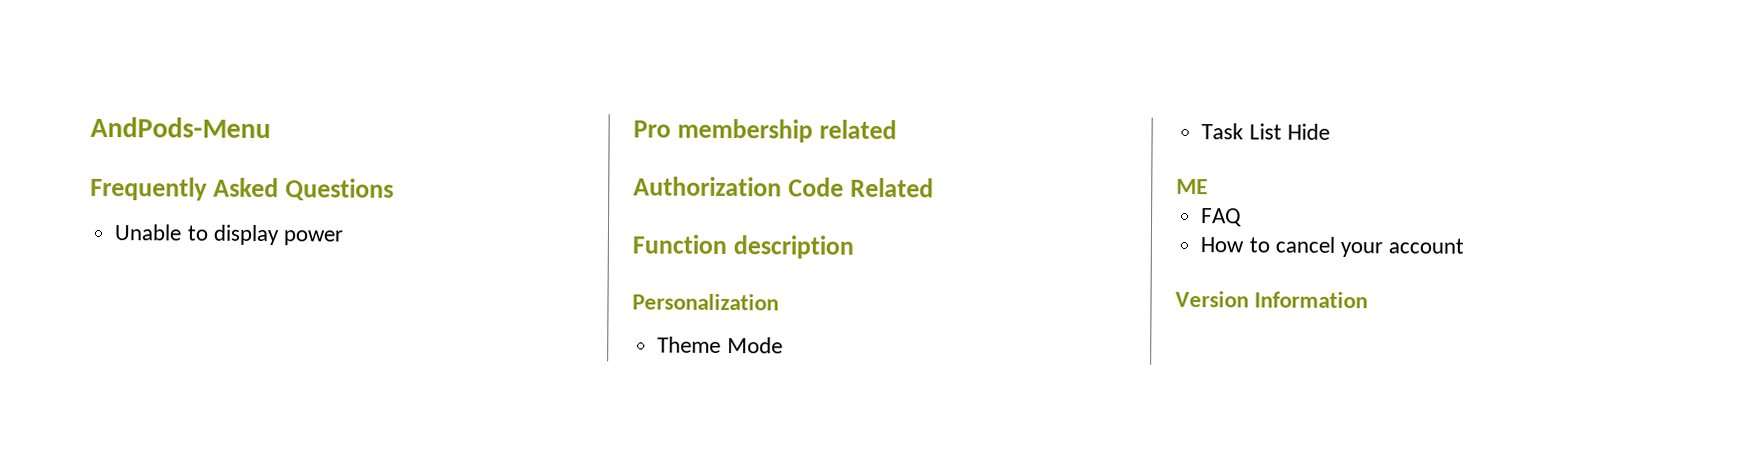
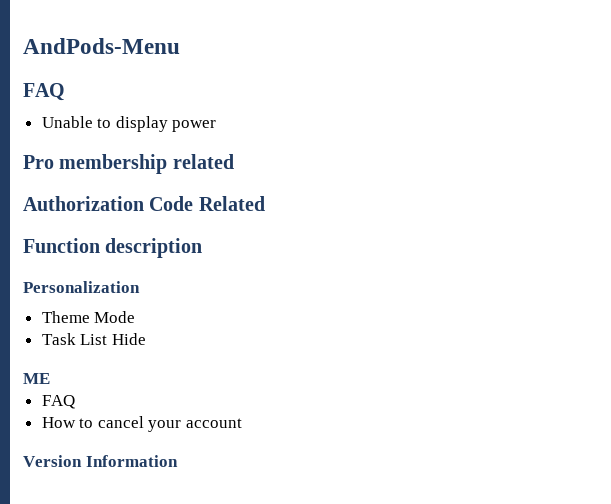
[90,176,394,201] Frequently Asked Questions -> [23,83,65,101] FAQ

